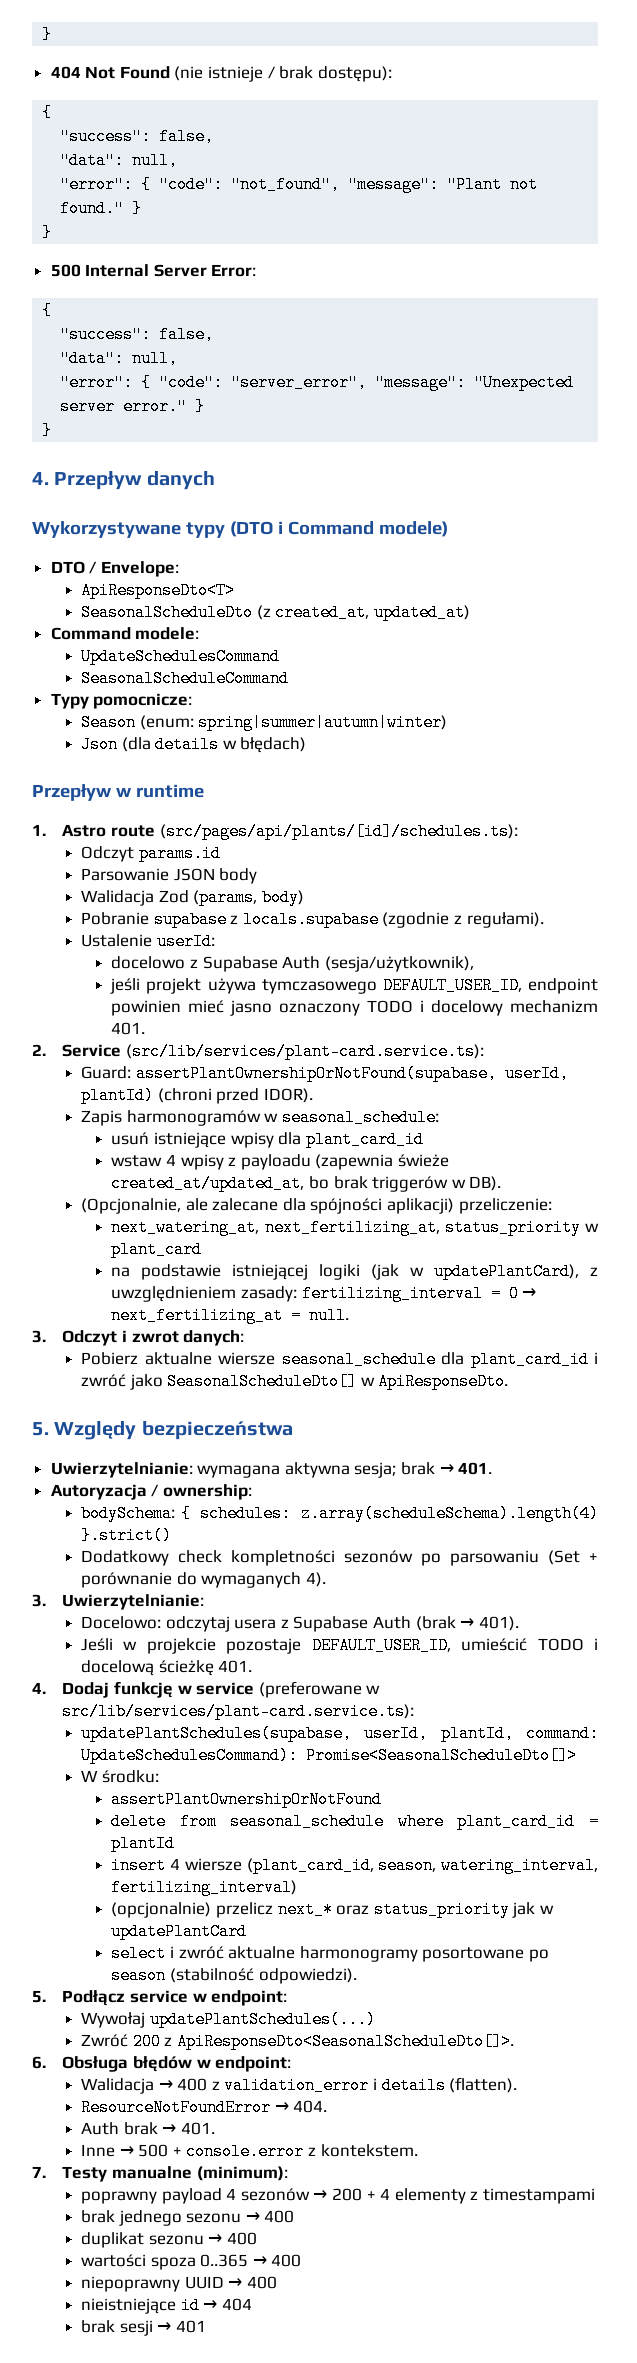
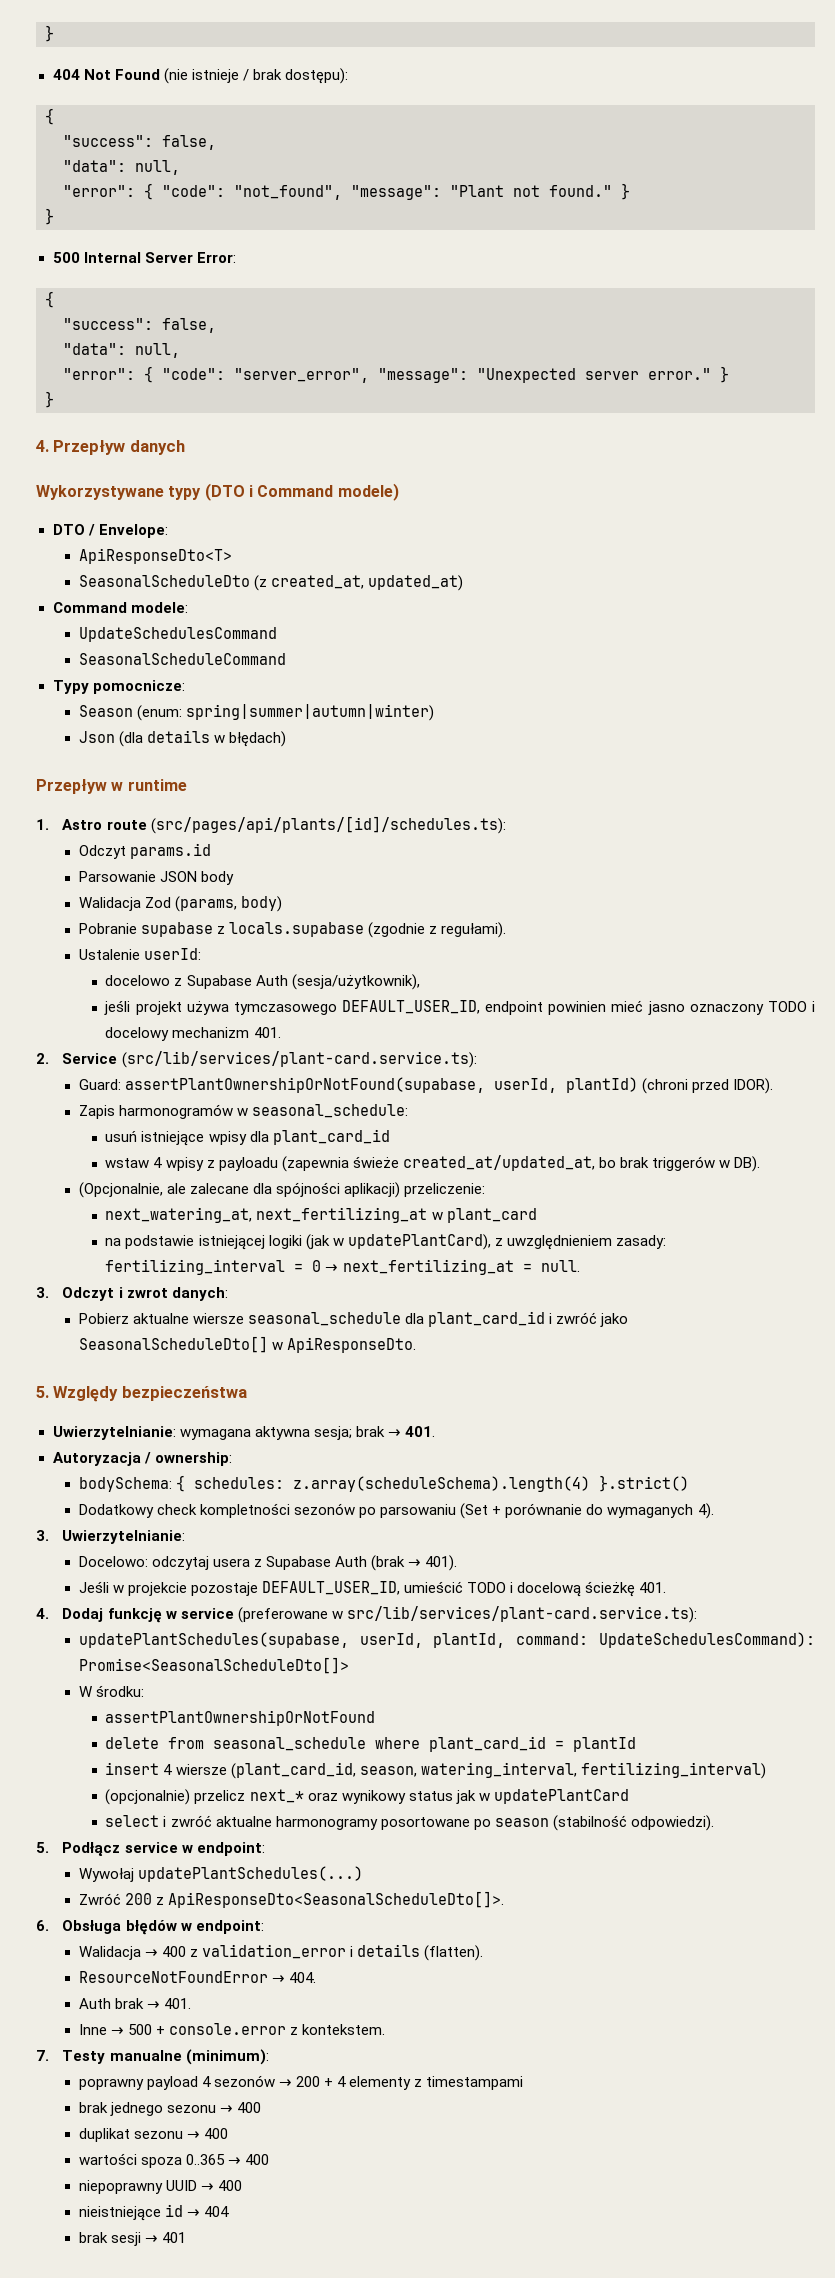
[264,1219,581,1236] next_fertilizing_at, status_priority -> [256,1207,428,1223] next_fertilizing_at
[373,1901,510,1918] status_priority -> [341,1790,453,1804] wynikowy status

